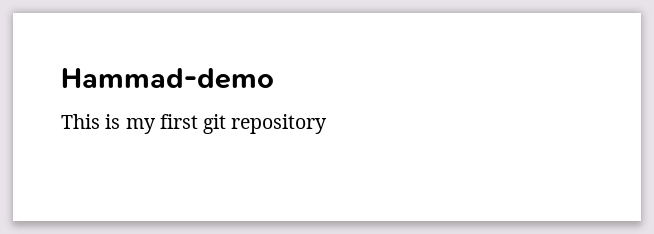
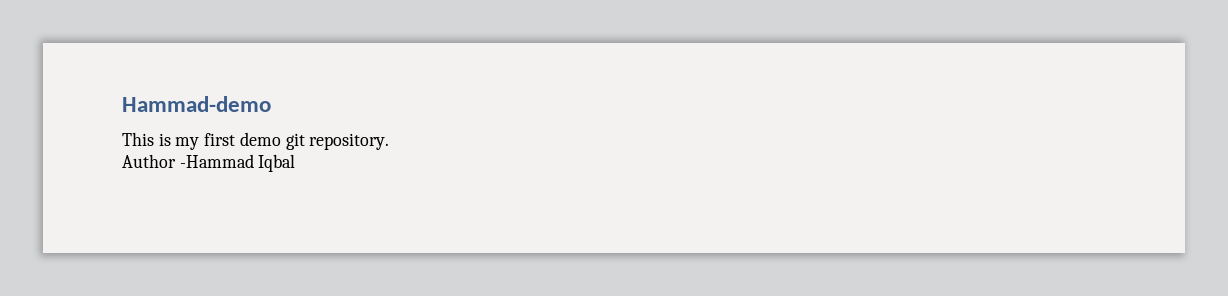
[203,114,328,134] git repository -> [239,132,390,150] [122,154,296,172] demo git repository. // Author -Hammad Iqbal

